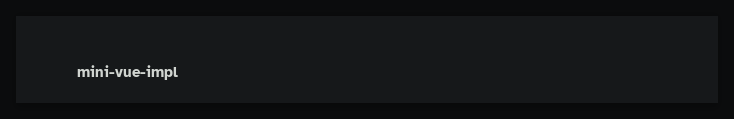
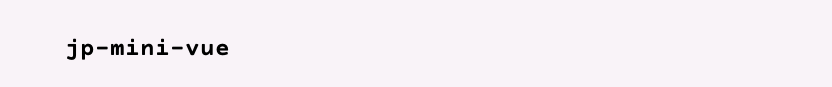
[77,65,178,80] mini-vue-impl -> [65,38,230,60] jp-mini-vue

